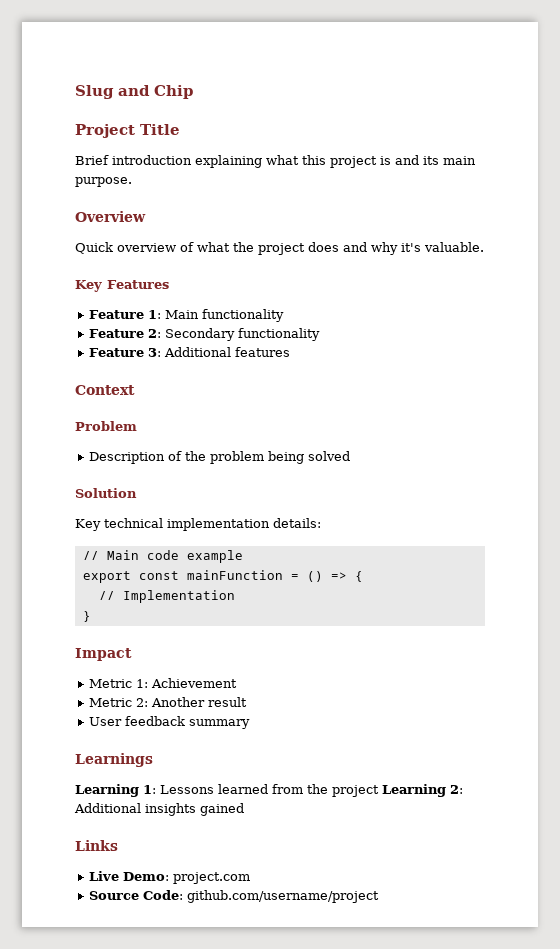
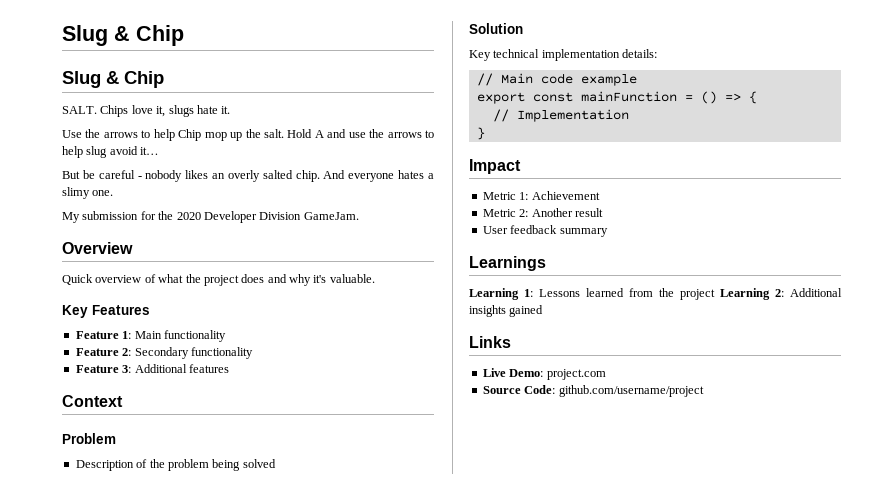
[75,85,193,99] [75,124,180,138] [75,155,476,168] [75,177,132,187] Slug and Chip // Project Title // Brief introduction explaining what this project is and its main purpose. -> [62,25,184,46] [62,71,164,88] [62,105,231,117] [62,129,434,141] [62,146,160,158] [62,170,435,182] [62,187,114,199] [62,211,359,223] Slug & Chip // Slug & Chip // SALT. Chips love it, slugs hate it. // Use the arrows to help Chip mop up the salt. Hold A and use the arrows to help slug avoid it… // But be careful - nobody likes an overly salted chip. And everyone hates a slimy one. // My submission for the 2020 Developer Division GameJam.

